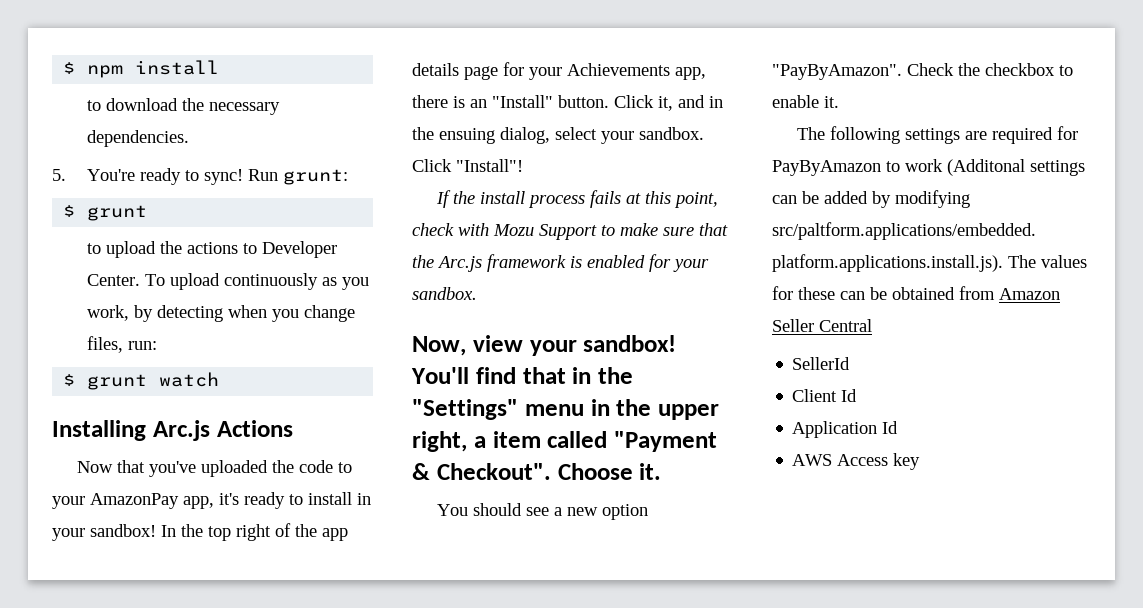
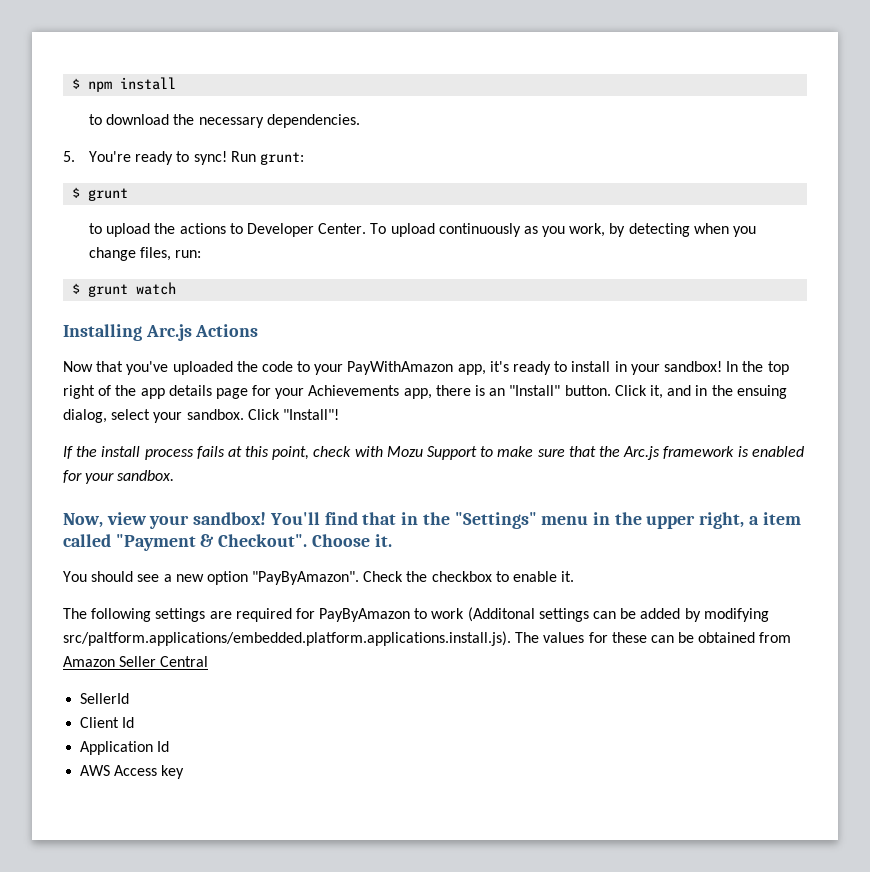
[90,493,179,509] AmazonPay -> [347,361,454,375] PayWithAmazon

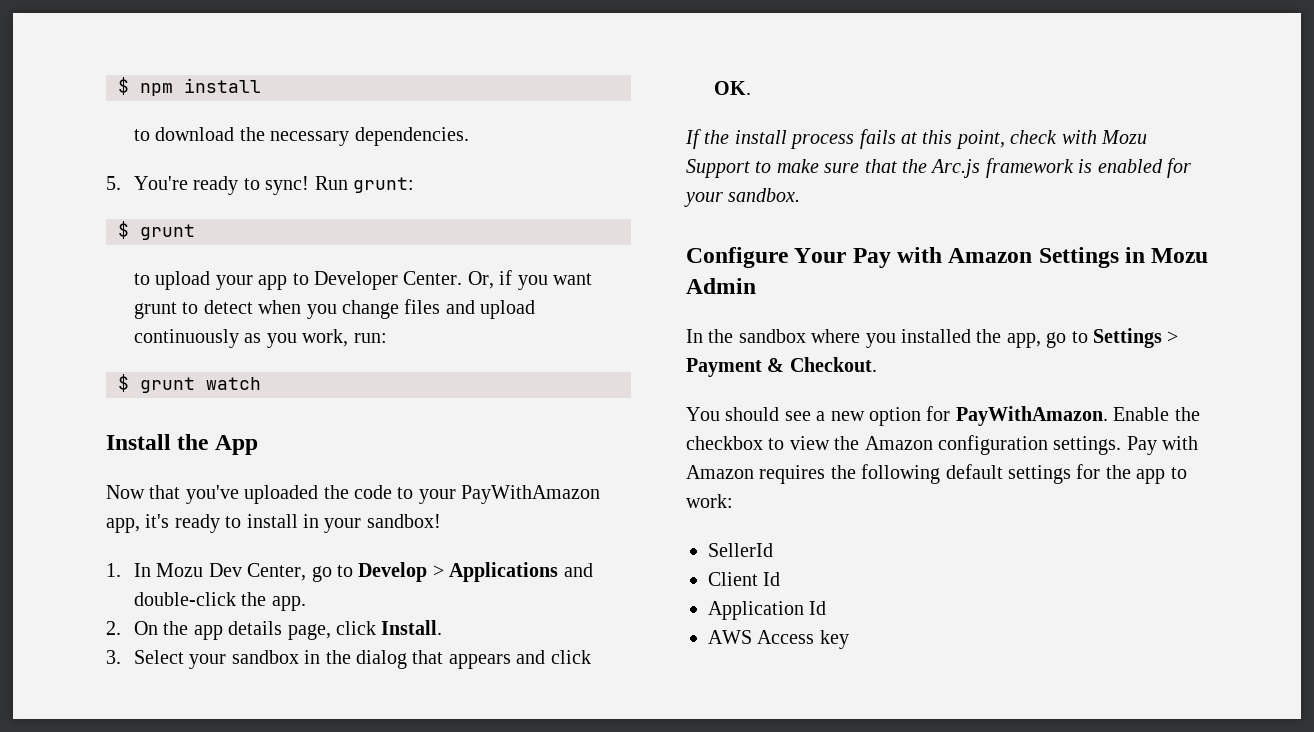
[154,223,226,234] the actions -> [215,275,288,290] your app
[370,223,387,234] To -> [467,270,593,290] [134,299,475,319] Or, if you want grunt to detect when you change files and
[609,223,757,237] [89,247,172,261] by detecting when you change files, -> (349, 338) none
[63,324,259,341] Installing Arc.js Actions -> [106,434,258,455] Install the App
[726,361,789,375] [63,385,787,399] [63,409,339,423] In the top right of the app details page for your Achievements app, there is an "Install" button. Click it, and in the ensuing dialog, select your sandbox. Click "Install"! -> [106,562,593,582] [134,592,306,611] [106,620,443,640] [106,650,591,669] [714,81,752,95] // 1. In Mozu Dev Center, go to Develop > Applications and double-click the app. // 2. On the app details page, click Install. // 3. Select your sandbox in the dialog that appears and click OK.
[63,512,801,529] [63,534,392,551] Now, view your sandbox! You'll find that in the "Settings" menu in the upper right, a item called "Payment & Checkout". Choose it. -> [686,247,1209,268] [686,278,756,294] [686,328,1179,348] [686,357,877,377] Configure Your Pay with Amazon Settings in Mozu Admin // In the sandbox where you installed the app, go to Settings > Payment & Checkout.
[252,571,575,585] [63,607,769,622] [63,631,792,646] [63,656,209,667] "PayByAmazon". Check the checkbox to enable it. // The following settings are required for PayByAmazon to work (Additonal settings can be added by modifying src/paltform.applications/embedded.platform.applications.install.js). The values for these can be obtained from Amazon Seller Central -> [926,406,1200,426] [686,435,1199,455] [686,464,1187,484] [686,494,733,508] for PayWithAmazon. Enable the checkbox to view the Amazon configuration settings. Pay with Amazon requires the following default settings for the app to work:

